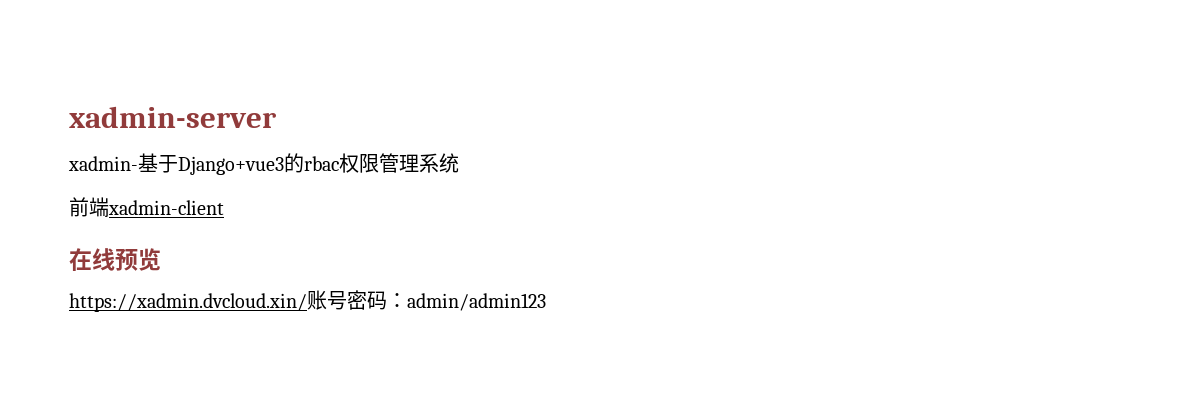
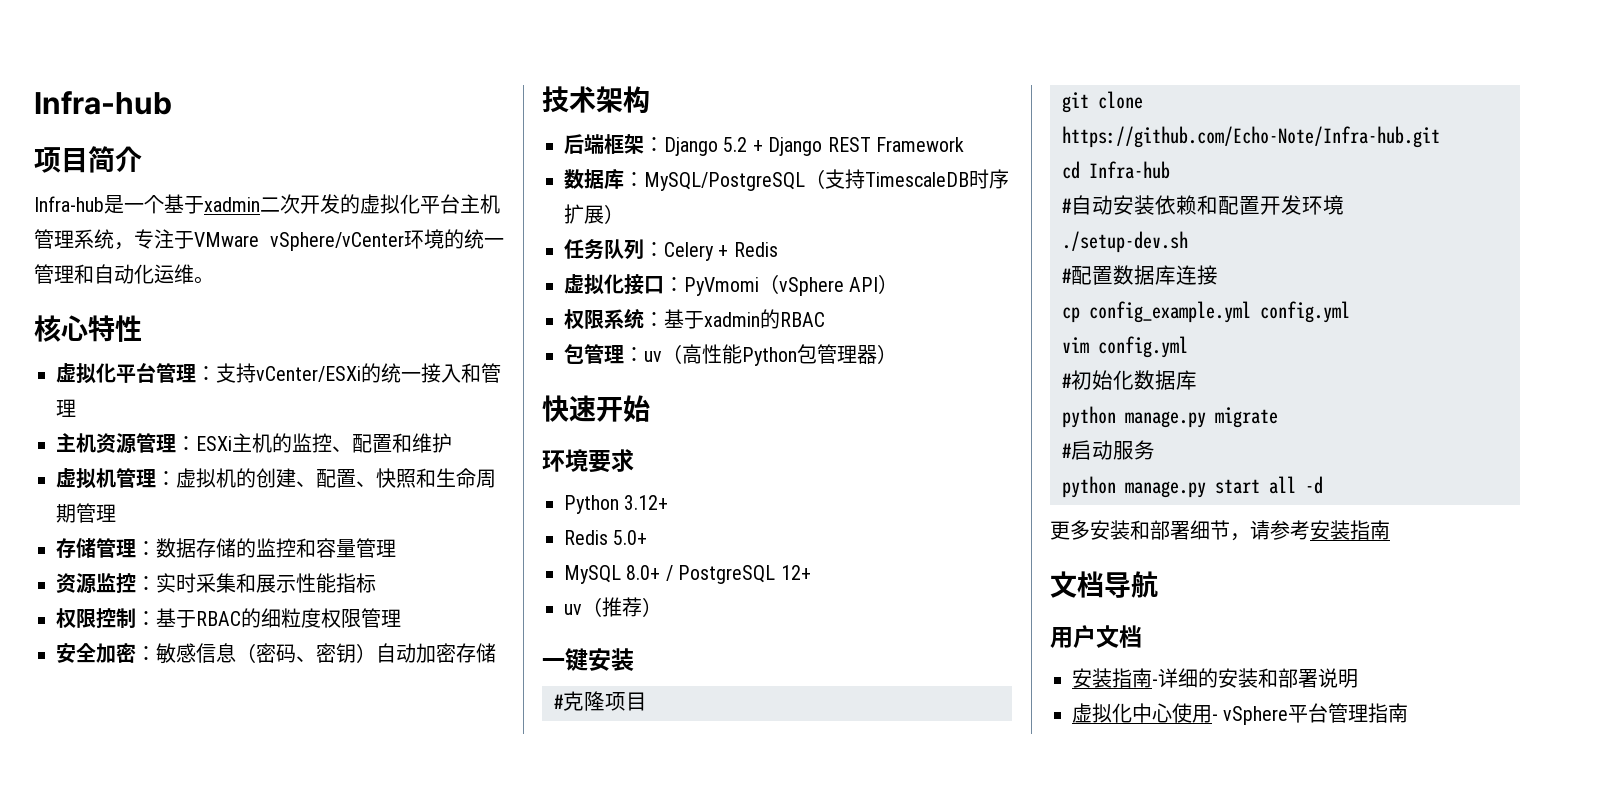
[69,106,277,128] [68,153,459,175] [69,197,224,217] [69,248,161,271] [69,290,546,312] xadmin-server // xadmin-基于Django+vue3的rbac权限管理系统 // 前端xadmin-client // 在线预览 // https://xadmin.dvcloud.xin/账号密码：admin/admin123 -> [34,91,172,115] [34,146,142,173] [34,194,500,214] [34,229,504,251] [34,264,214,284] [34,315,142,342] [56,363,501,384] [56,399,76,417] [56,433,452,454] [56,468,496,489] [56,503,116,523] [56,538,396,558] [56,573,376,594] [56,608,401,628] [56,643,496,664] [542,86,650,114] [564,134,964,156] [564,169,1009,191] [564,204,624,224] [564,239,778,261] [564,274,899,296] [564,308,825,329] [564,344,897,366] [542,395,650,422] [542,449,634,473] [564,495,669,514] [564,530,648,545] [564,565,811,584] [564,597,662,617] [542,648,634,671] [554,691,647,711] [1062,91,1143,113] [1062,126,1440,148] [1062,161,1170,179] [1062,195,1344,215] [1062,231,1188,253] [1062,265,1218,285] [1062,301,1350,323] [1062,336,1188,358] [1062,370,1197,390] [1062,406,1278,428] [1062,440,1155,460] [1062,476,1323,498] [1050,520,1390,541] [1050,571,1158,598] [1050,625,1142,648] [1072,668,1358,688] [1072,703,1409,725] Infra-hub // 项目简介 // Infra-hub是一个基于xadmin二次开发的虚拟化平台主机管理系统，专注于VMware vSphere/vCenter环境的统一管理和自动化运维。 // 核心特性 // 虚拟化平台管理：支持vCenter/ESXi的统一接入和管理 // 主机资源管理：ESXi主机的监控、配置和维护 // 虚拟机管理：虚拟机的创建、配置、快照和生命周期管理 // 存储管理：数据存储的监控和容量管理 // 资源监控：实时采集和展示性能指标 // 权限控制：基于RBAC的细粒度权限管理 // 安全加密：敏感信息（密码、密钥）自动加密存储 // 技术架构 // 后端框架：Django 5.2 + Django REST Framework // 数据库：MySQL/PostgreSQL（支持TimescaleDB时序扩展） // 任务队列：Celery + Redis // 虚拟化接口：PyVmomi（vSphere API） // 权限系统：基于xadmin的RBAC // 包管理：uv（高性能Python包管理器） // 快速开始 // 环境要求 // Python 3.12+ // Redis 5.0+ // MySQL 8.0+ / PostgreSQL 12+ // uv（推荐） // 一键安装 // #克隆项目 // git clone https://github.com/Echo-Note/Infra-hub.git // cd Infra-hub // #自动安装依赖和配置开发环境 // ./setup-dev.sh // #配置数据库连接 // cp config_example.yml config.yml // vim config.yml // #初始化数据库 // python manage.py migrate // #启动服务 // python manage.py start all -d // 更多安装和部署细节，请参考安装指南 // 文档导航 // 用户文档 // 安装指南-详细的安装和部署说明 // 虚拟化中心使用- vSphere平台管理指南

